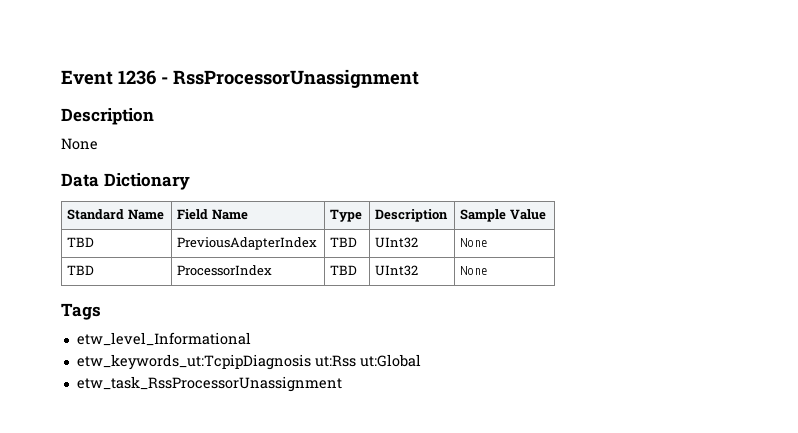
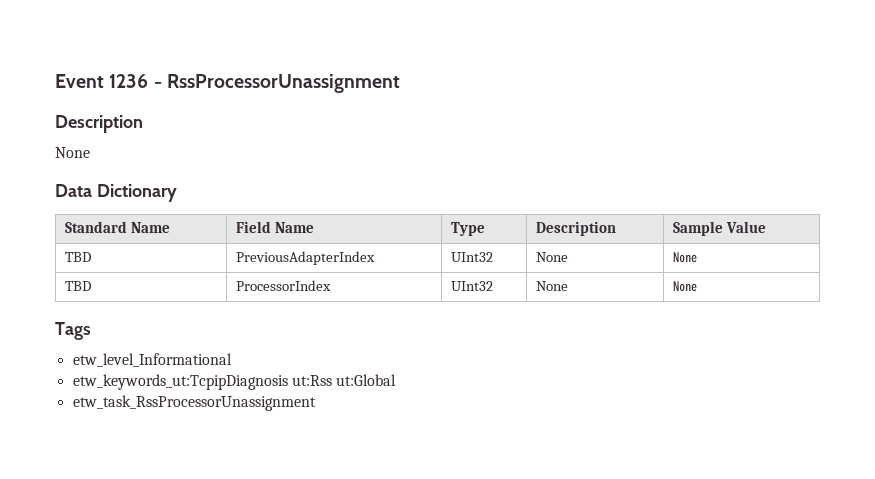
[330,237,358,247] [375,237,419,248] TBD | UInt32 -> [451,252,494,262] [536,252,569,262] UInt32 | None
[330,265,358,275] [375,265,419,276] TBD | UInt32 -> [451,281,494,291] [536,281,569,291] UInt32 | None

